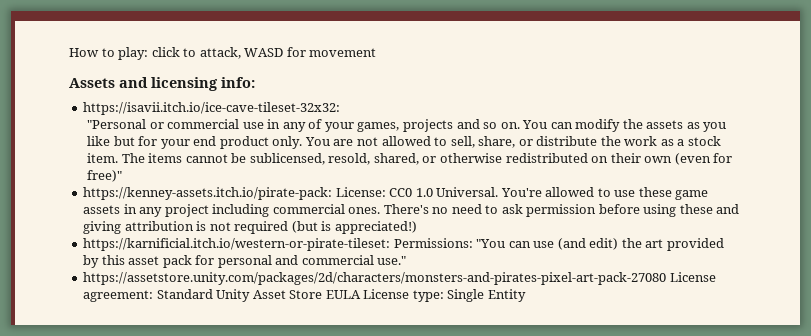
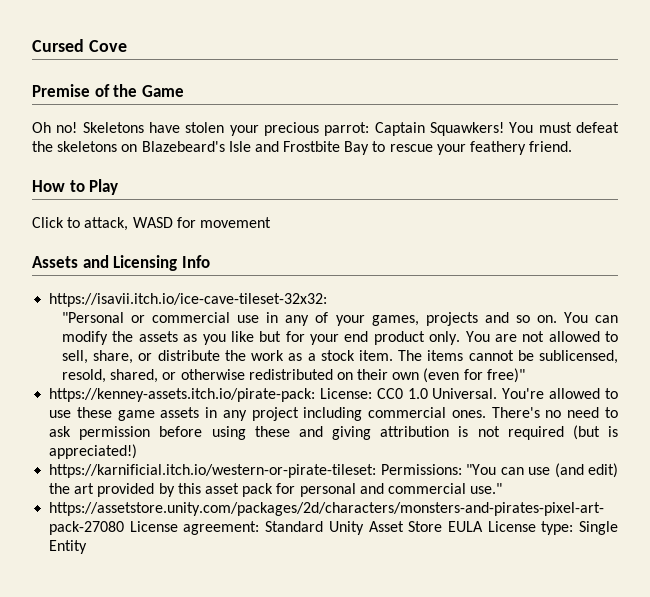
[69,47,180,60] How to play: click -> [32,39,127,52] [32,84,184,97] [32,122,619,136] [32,141,573,155] [32,179,119,195] [32,217,64,228] Cursed Cove // Premise of the Game // Oh no! Skeletons have stolen your precious parrot: Captain Squawkers! You must defeat the skeletons on Blazebeard's Isle and Frostbite Bay to rescue your feathery friend. // How to Play // Click
[151,77,255,91] licensing info: -> [113,255,210,271] Licensing Info

